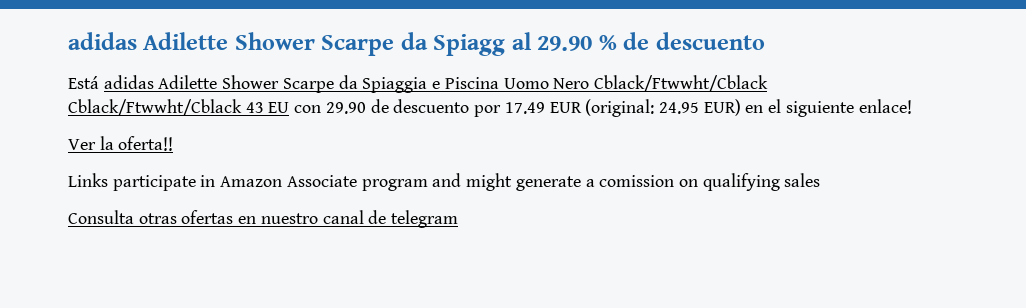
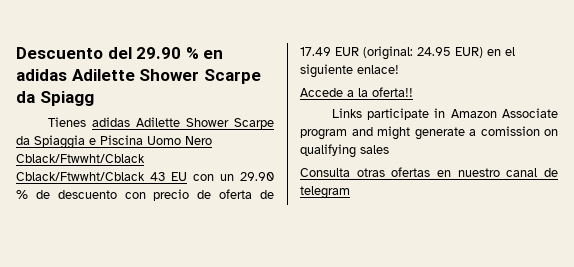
(68, 41) none -> [16,47,224,59] Descuento del 29.90 % en
[511,32,765,51] [68,76,99,89] al 29.90 % de descuento // Está -> [47,117,86,127] // Tienes
[325,99,502,117] 29.90 de descuento por -> [220,172,274,181] [16,189,274,201] un 29.90 % de descuento con precio de oferta de
[68,139,96,150] Ver -> [300,88,354,97] Accede a

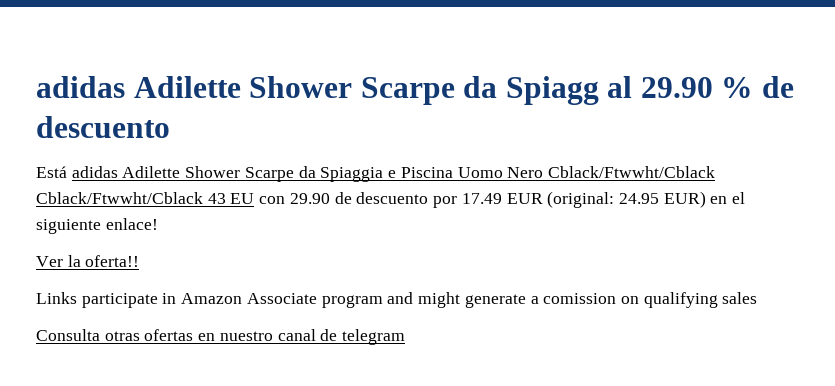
[16,47,224,59] Descuento del 29.90 % en -> (36, 87) none
[47,117,86,127] // Tienes -> [607,76,794,98] [36,116,170,138] [36,166,67,178] al 29.90 % de descuento // Está
[220,172,274,181] [16,189,274,201] un 29.90 % de descuento con precio de oferta de -> [289,192,458,208] 29.90 de descuento por
[300,88,354,97] Accede a -> [36,256,63,267] Ver

